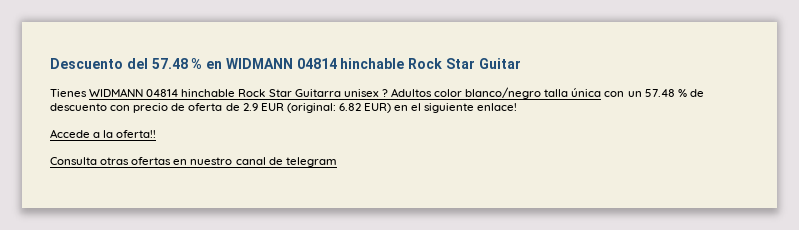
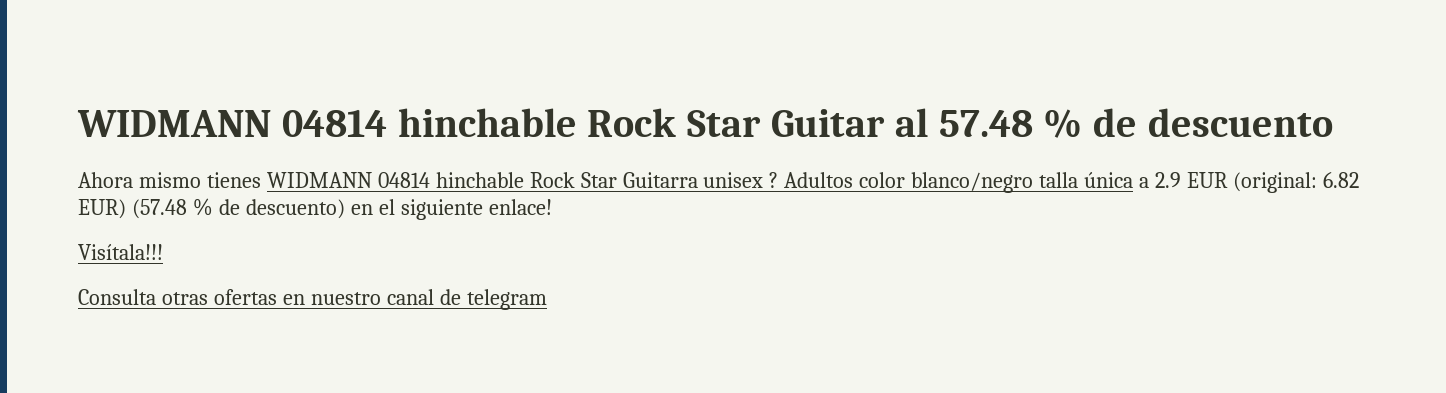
[50,58,223,69] Descuento del 57.48 % en -> (77, 123) none
[50,89,87,97] // Tienes -> [894,108,1333,138] [78,172,261,188] al 57.48 % de descuento // Ahora mismo tienes
[604,89,704,97] [50,103,240,113] con un 57.48 % de descuento con precio de oferta de -> [1139,177,1150,188] a
(392, 108) none -> [131,198,345,219] (57.48 % de descuento)
[50,129,157,138] Accede a la oferta!! -> [78,244,163,260] Visítala!!!

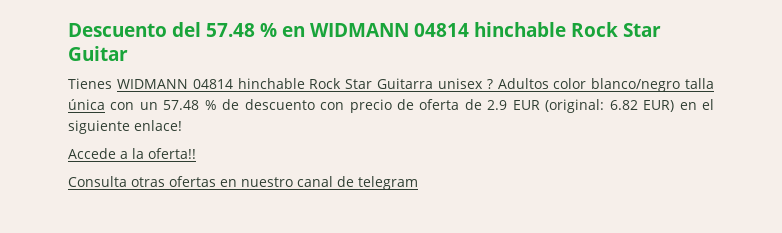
(77, 123) none -> [68,22,305,37] Descuento del 57.48 % en
[894,108,1333,138] [78,172,261,188] al 57.48 % de descuento // Ahora mismo tienes -> [68,78,112,89] // Tienes
[1139,177,1150,188] a -> [110,99,482,113] con un 57.48 % de descuento con precio de oferta de
[131,198,345,219] (57.48 % de descuento) -> (675, 106) none
[78,244,163,260] Visítala!!! -> [68,148,196,159] Accede a la oferta!!

